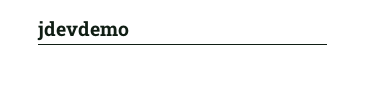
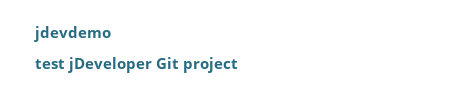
(129, 31) none -> [35,57,238,73] // test jDeveloper Git project

